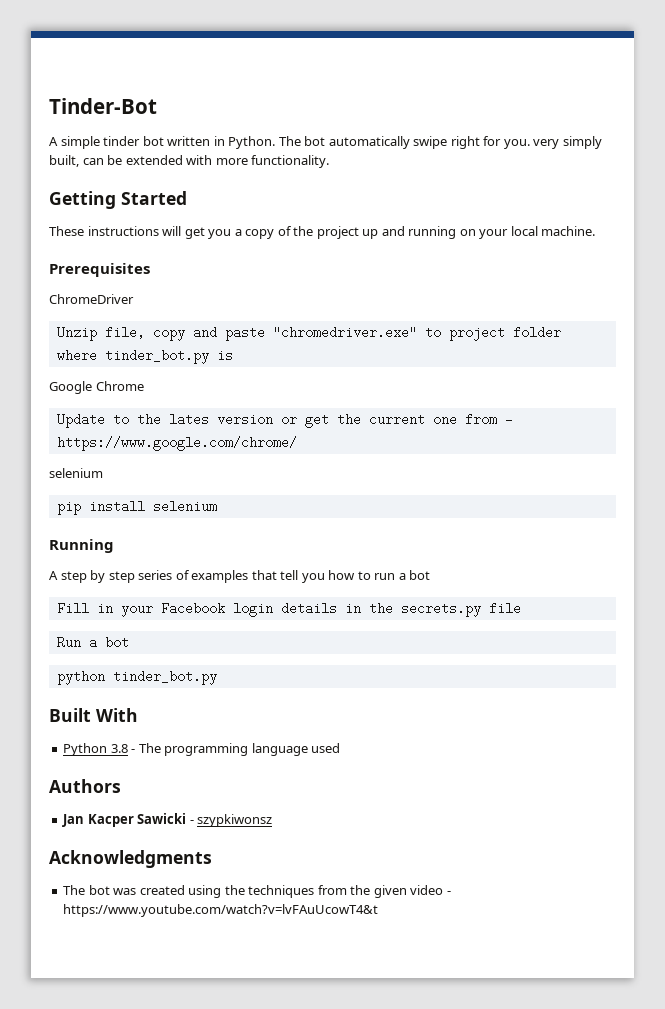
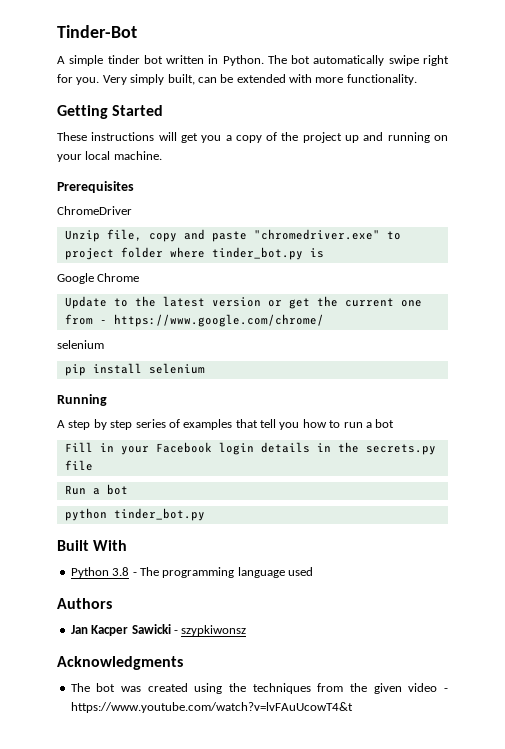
[533,139,560,149] very -> [102,75,127,85] Very
[168,413,209,426] lates -> [162,296,205,307] latest

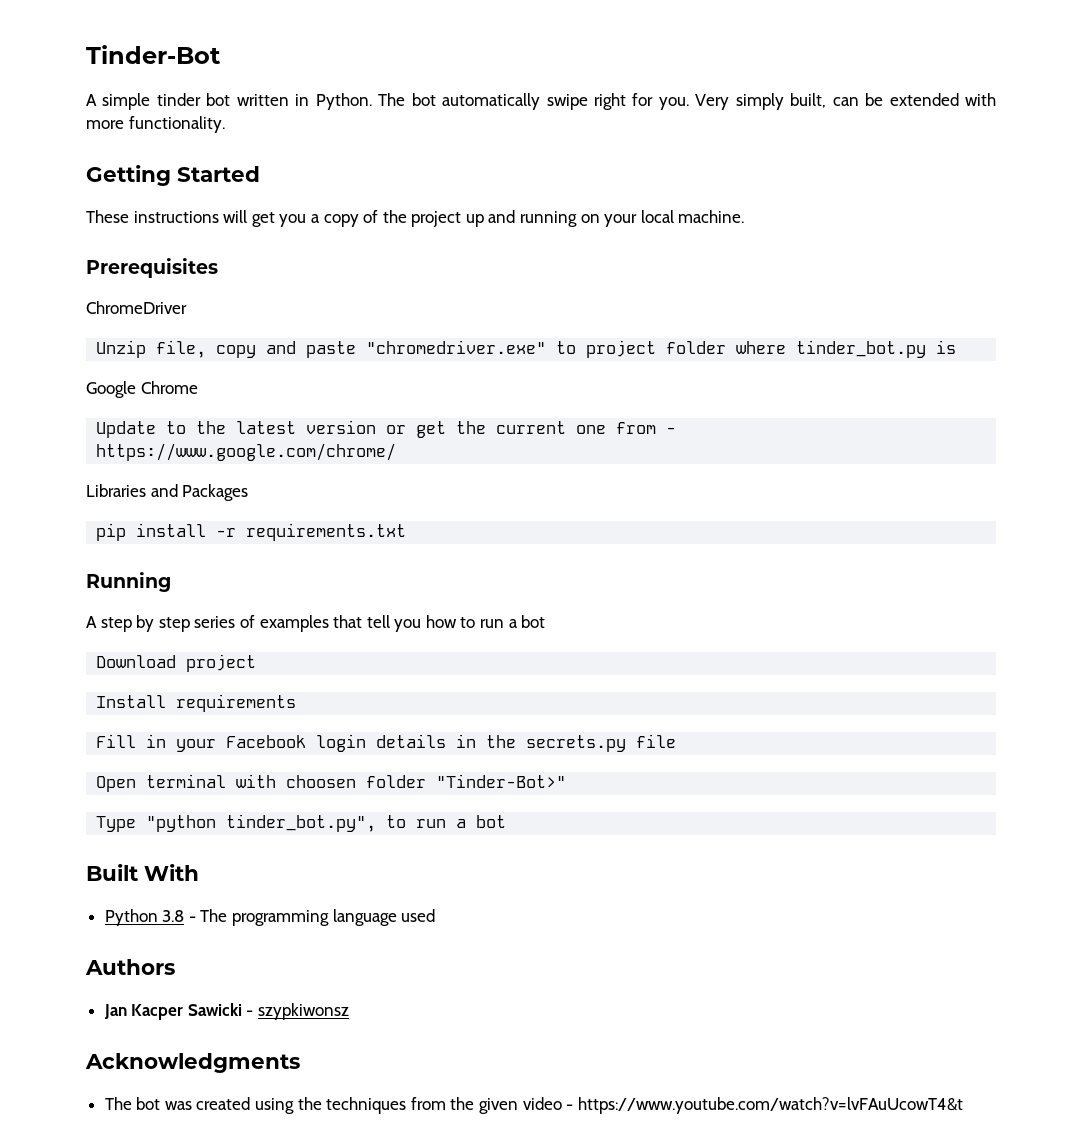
[57,340,104,349] selenium -> [86,484,249,501] Libraries and Packages
[148,363,205,374] selenium -> [216,523,407,541] -r requirements.txt
(395, 423) none -> [96,654,257,672] [96,694,297,712] // Download project // Install requirements
[64,484,128,495] [64,508,205,521] Run a bot // python tinder_bot.py -> [96,774,567,792] [96,814,507,832] Open terminal with choosen folder "Tinder-Bot>" // Type "python tinder_bot.py", to run a bot

